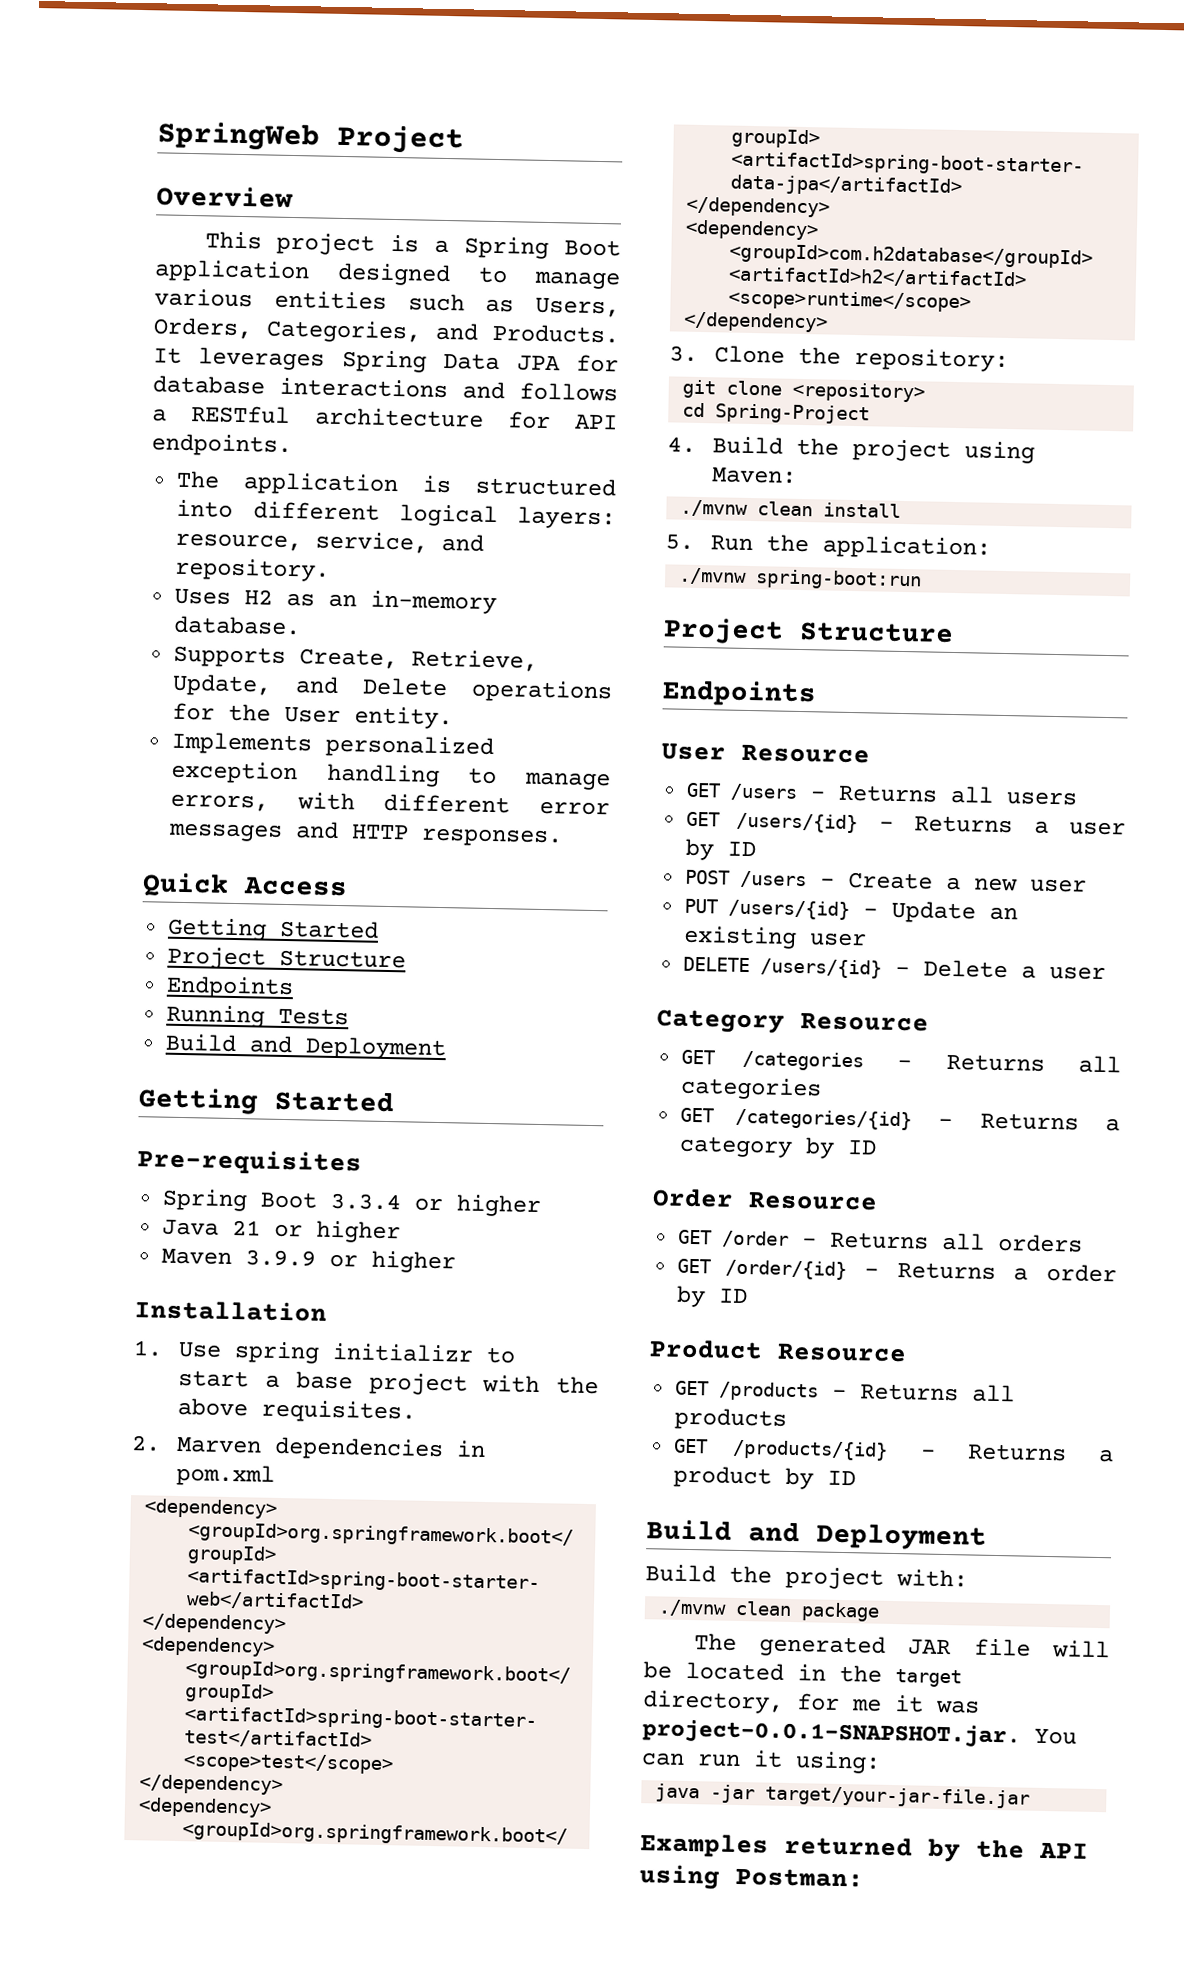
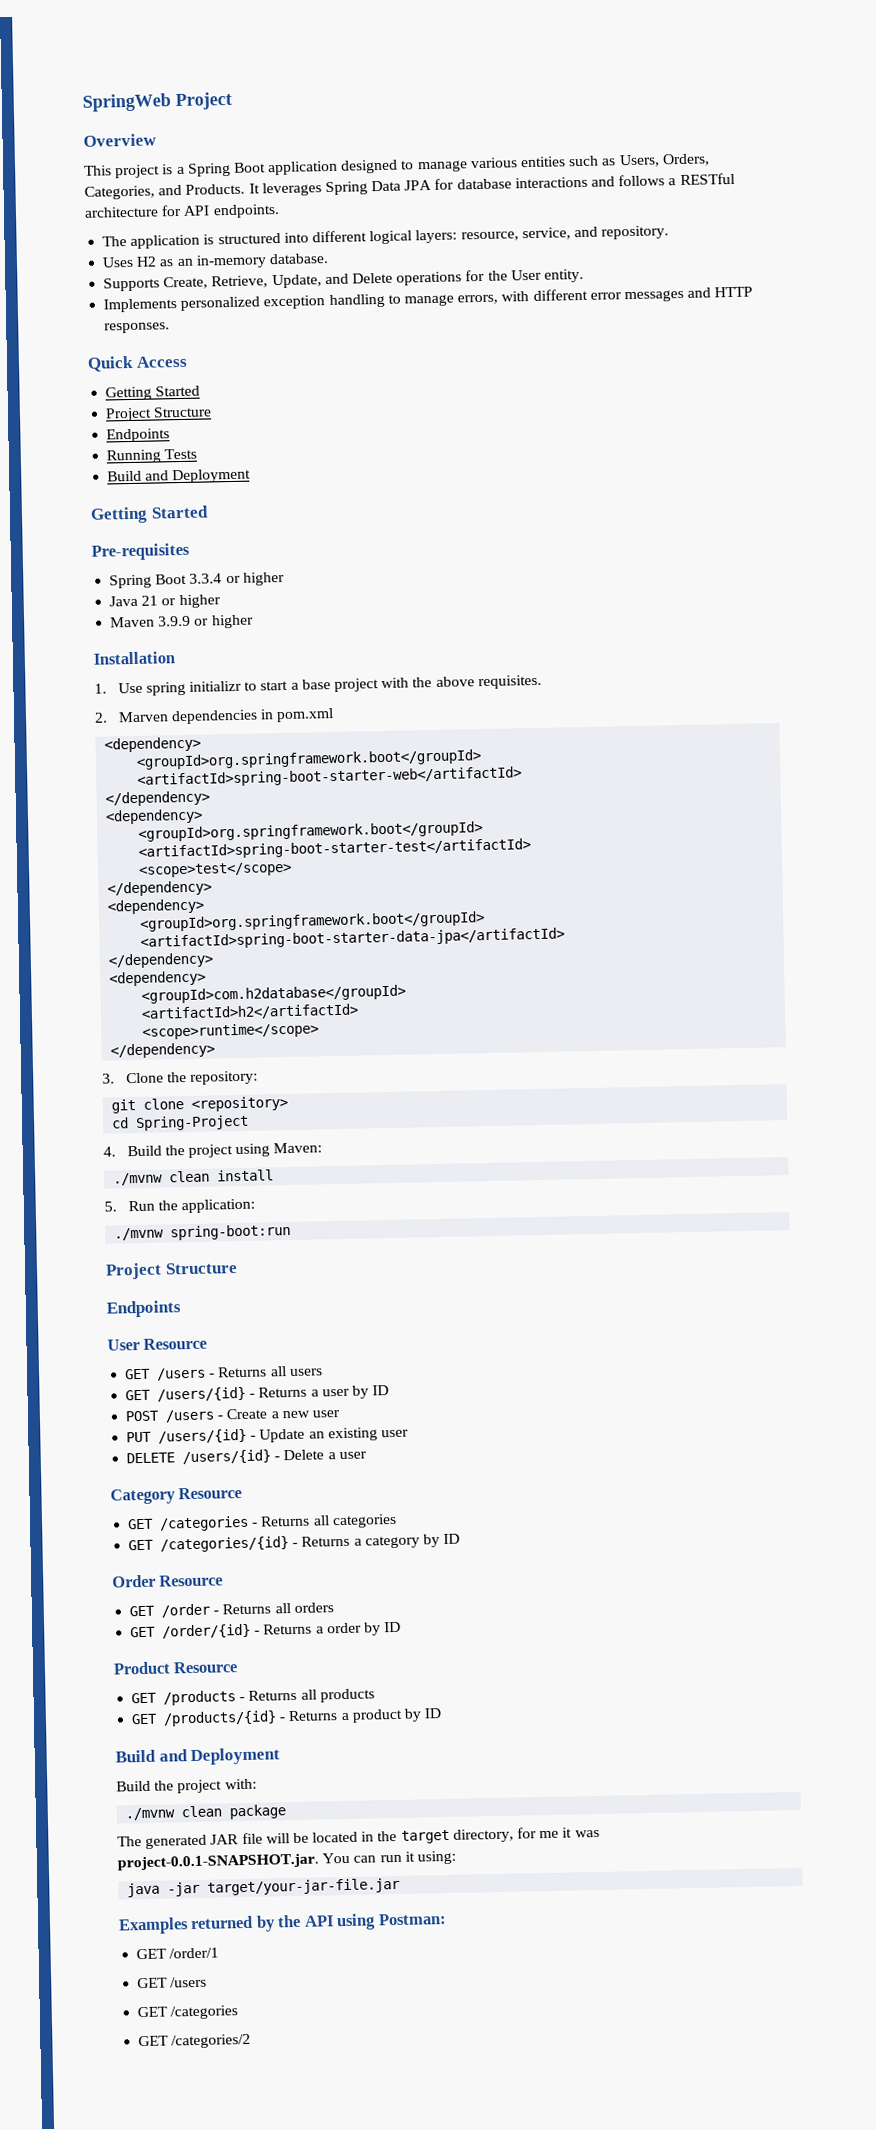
(864, 1877) none -> [136,1947,220,1960] [137,1976,208,1989] [137,2005,239,2020] [138,2033,252,2049] // GET /order/1 // GET /users // GET /categories // GET /categories/2

